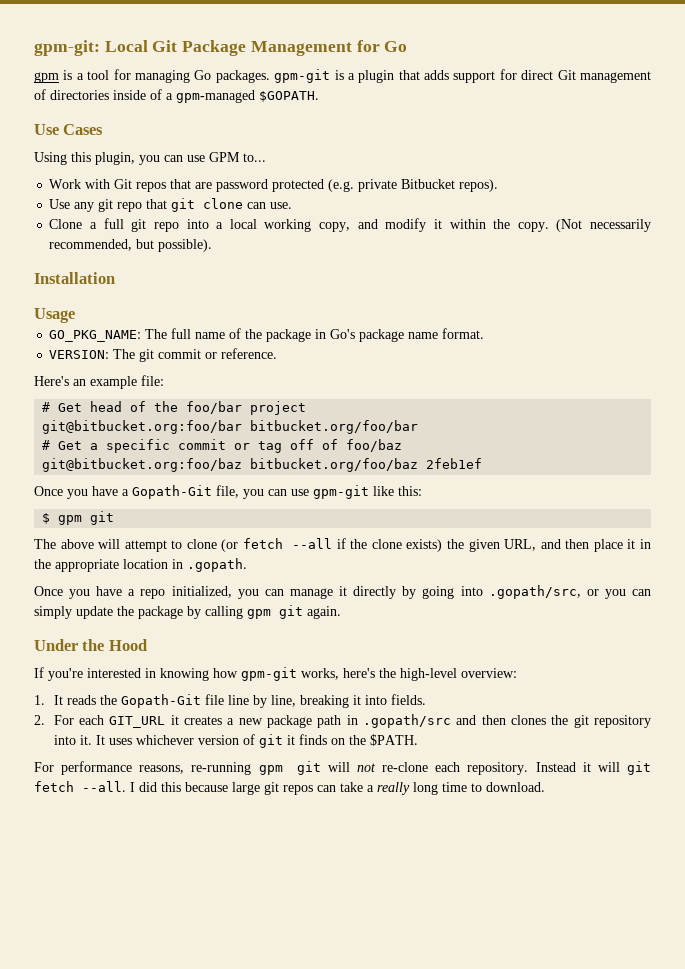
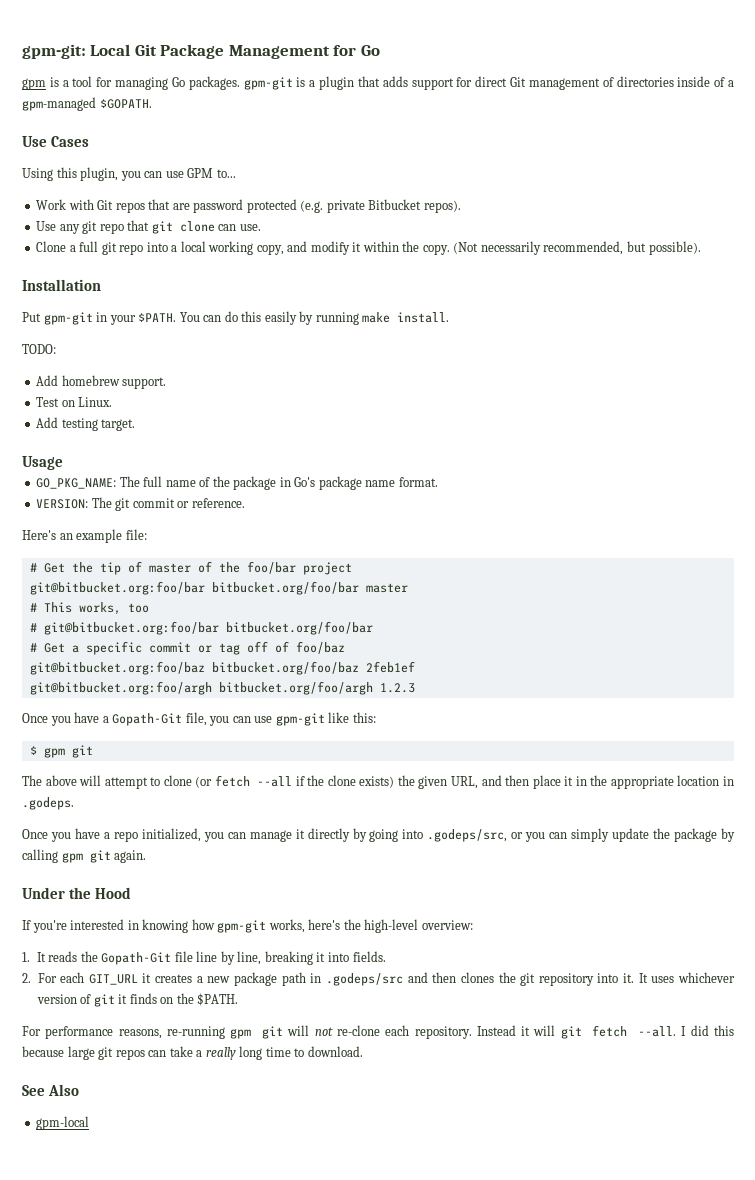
(115, 278) none -> [22,311,450,325] [22,344,56,354] [36,375,167,389] [36,397,113,407] [36,417,136,431] // Put gpm-git in your $PATH. You can do this easily by running make install. // TODO: // Add homebrew support. // Test on Linux. // Add testing target.
[90,401,123,412] head -> [71,561,191,575] the tip of master
(419, 427) none -> [365,583,408,593] [29,602,149,615] [29,621,373,635] master // # This works, too // # git@bitbucket.org:foo/bar bitbucket.org/foo/bar
(483, 463) none -> [29,681,415,695] // git@bitbucket.org:foo/argh bitbucket.org/foo/argh 1.2.3
[187,558,247,572] .gopath. -> [22,797,74,810] .godeps.
[488,585,581,599] .gopath/src, -> [427,829,508,842] .godeps/src,
[363,714,452,728] .gopath/src -> [325,973,403,986] .godeps/src
(545, 787) none -> [22,1084,80,1096] [36,1116,90,1130] // See Also // gpm-local

